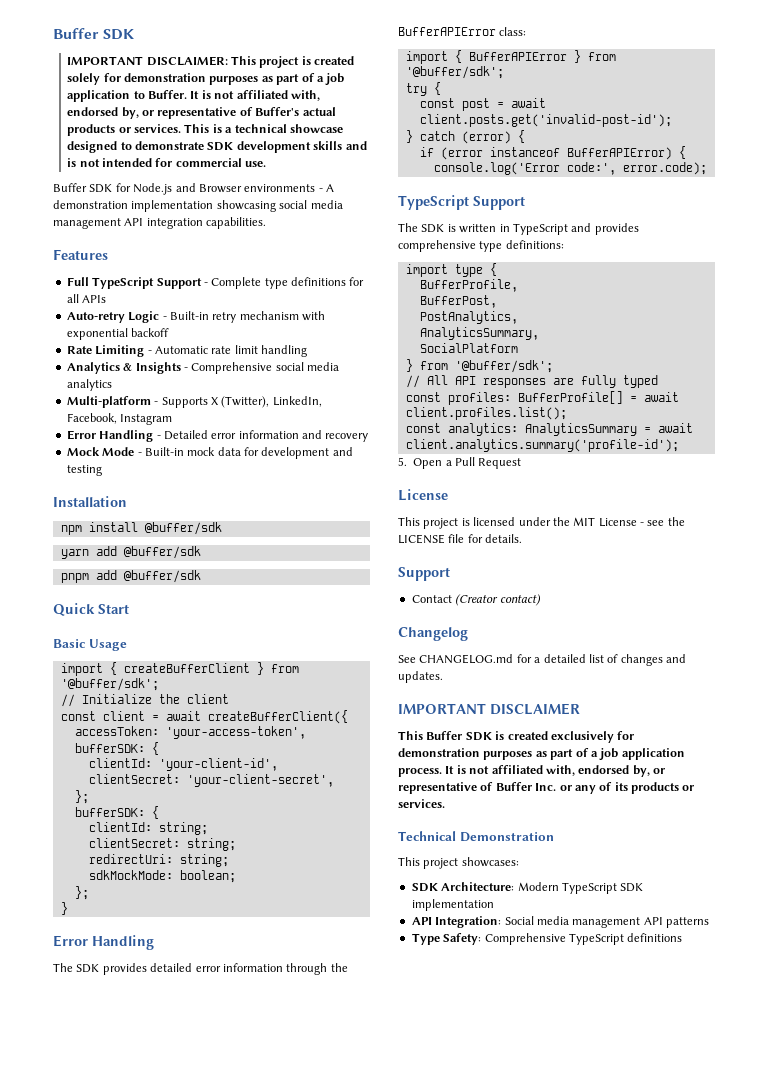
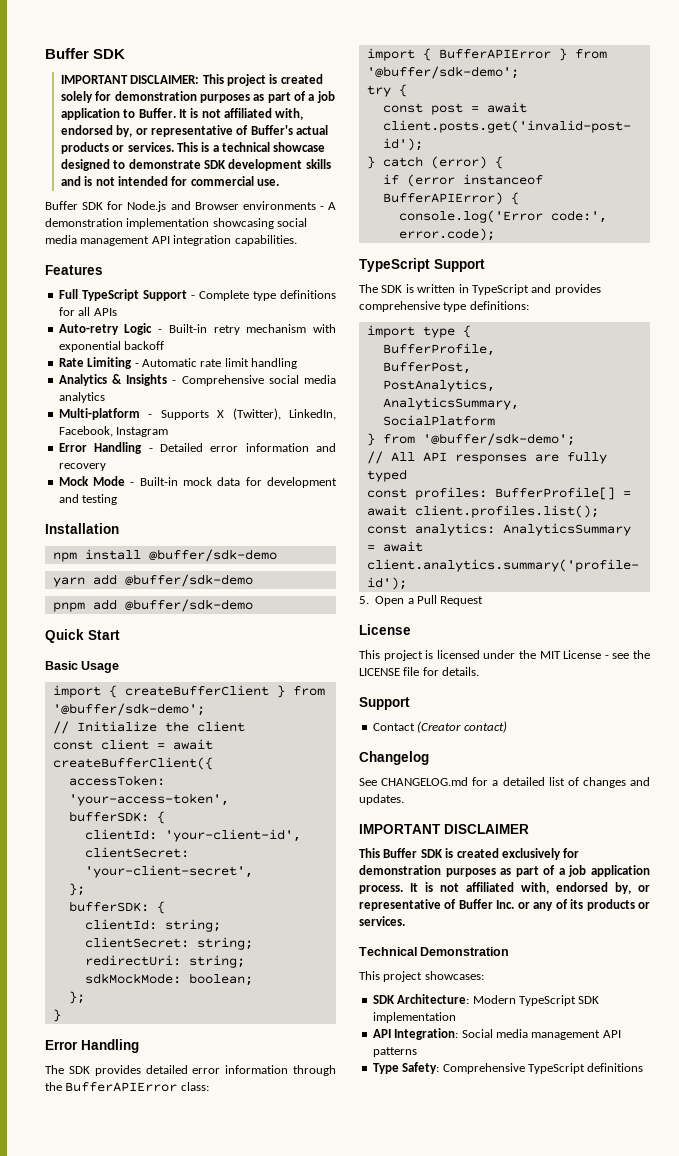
[144,522,222,535] @buffer/sdk -> [148,549,277,562] @buffer/sdk-demo
[123,546,201,559] @buffer/sdk -> [124,574,253,587] @buffer/sdk-demo
[123,570,201,583] @buffer/sdk -> [124,599,253,612] @buffer/sdk-demo
[60,678,159,691] '@buffer/sdk'; -> [52,703,205,716] '@buffer/sdk-demo';
[405,66,504,79] '@buffer/sdk'; -> [366,66,519,79] '@buffer/sdk-demo';
[454,360,553,373] '@buffer/sdk'; -> [422,433,575,446] '@buffer/sdk-demo';

